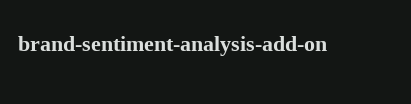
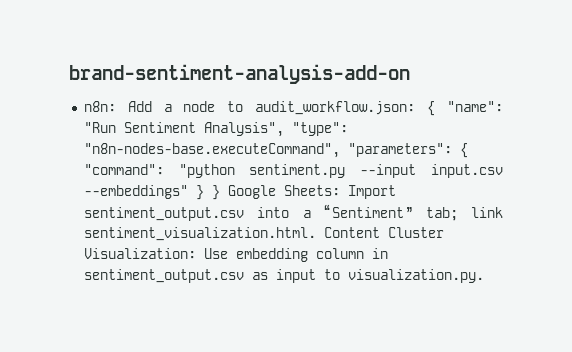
(327, 46) none -> [83,101,503,116] [83,122,348,137] [83,143,468,158] [83,164,503,178] [83,185,396,200] [83,204,503,221] [83,227,444,241] [83,248,388,262] [83,269,484,283] // n8n: Add a node to audit_workflow.json: { "name": "Run Sentiment Analysis", "type": "n8n-nodes-base.executeCommand", "parameters": { "command": "python sentiment.py --input input.csv --embeddings" } } Google Sheets: Import sentiment_output.csv into a “Sentiment” tab; link sentiment_visualization.html. Content Cluster Visualization: Use embedding column in sentiment_output.csv as input to visualization.py.

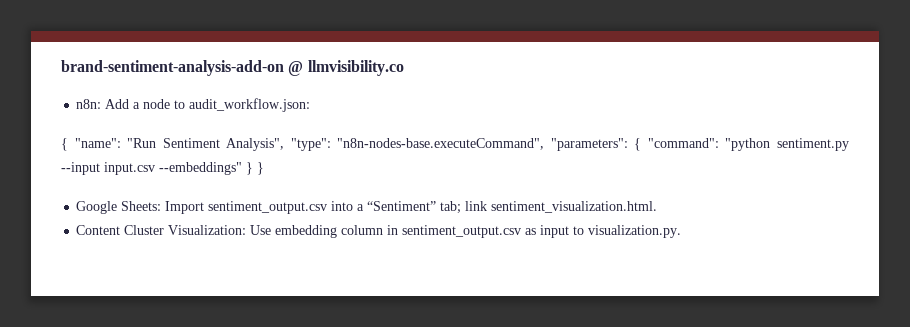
(410, 74) none -> [288,60,404,76] @ llmvisibility.co
(416, 108) none -> (311, 105) //
(220, 192) none -> (264, 168) //
(316, 234) none -> (658, 207) //

